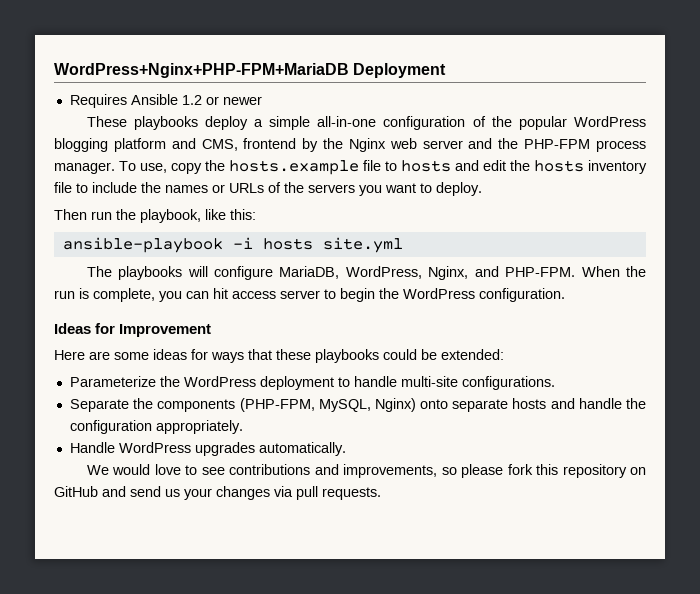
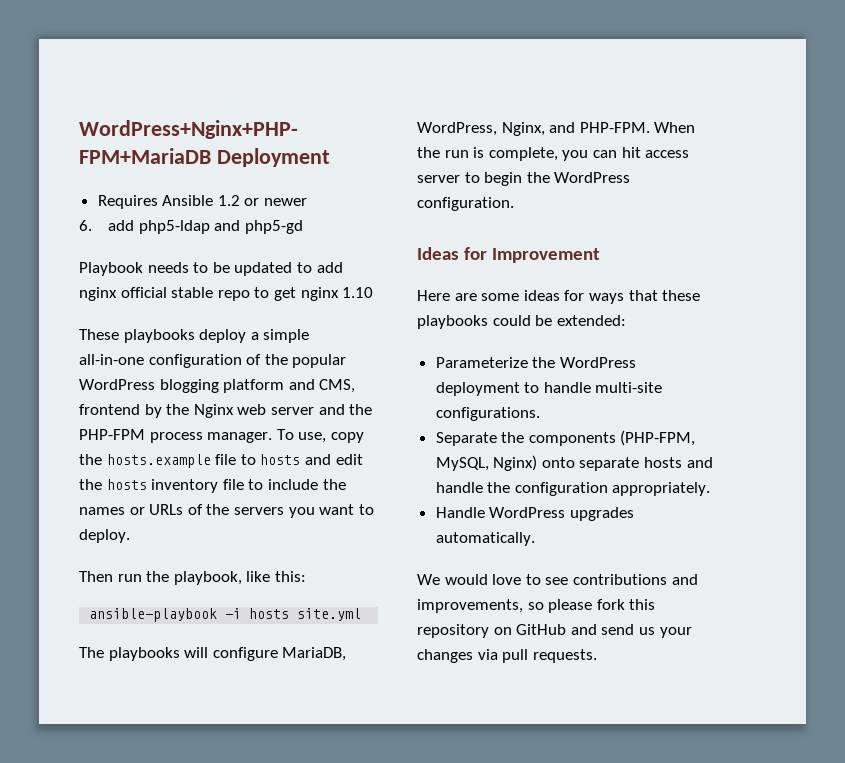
(262, 100) none -> [79,220,303,234] [79,262,343,276] [79,287,374,301] // 6. add php5-ldap and php5-gd // Playbook needs to be updated to add nginx official stable repo to get nginx 1.10

